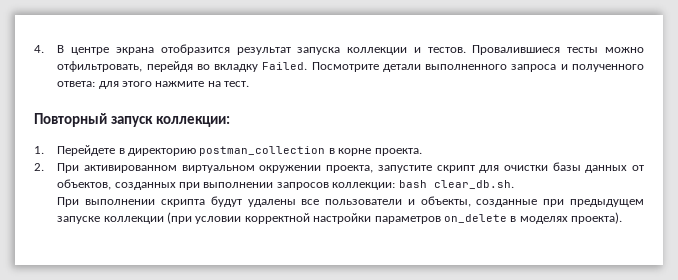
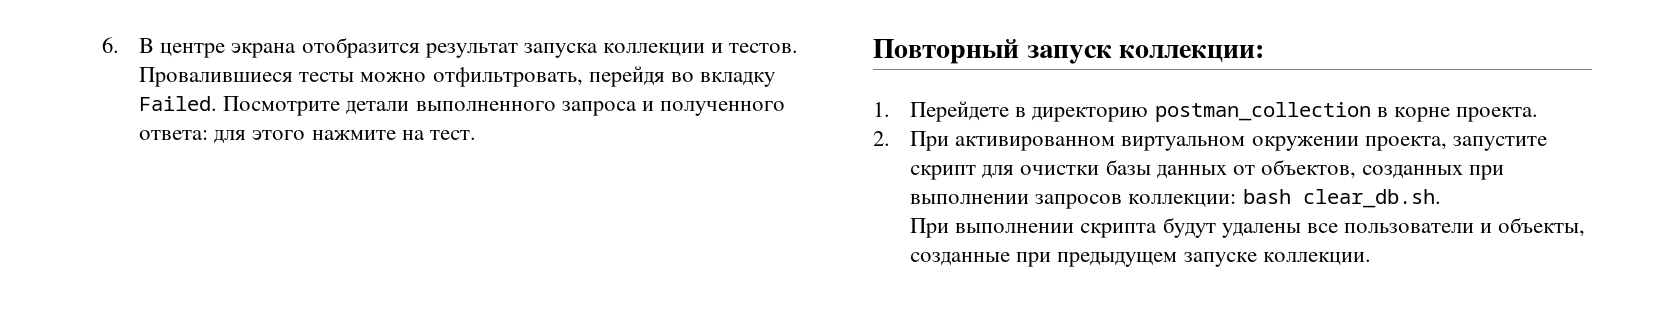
[34,45,44,53] 4. -> [102,37,119,53] 6.
[103,212,623,224] коллекции (при условии корректной настройки параметров on_delete в моделях проекта). -> [1262,252,1371,266] коллекции.

